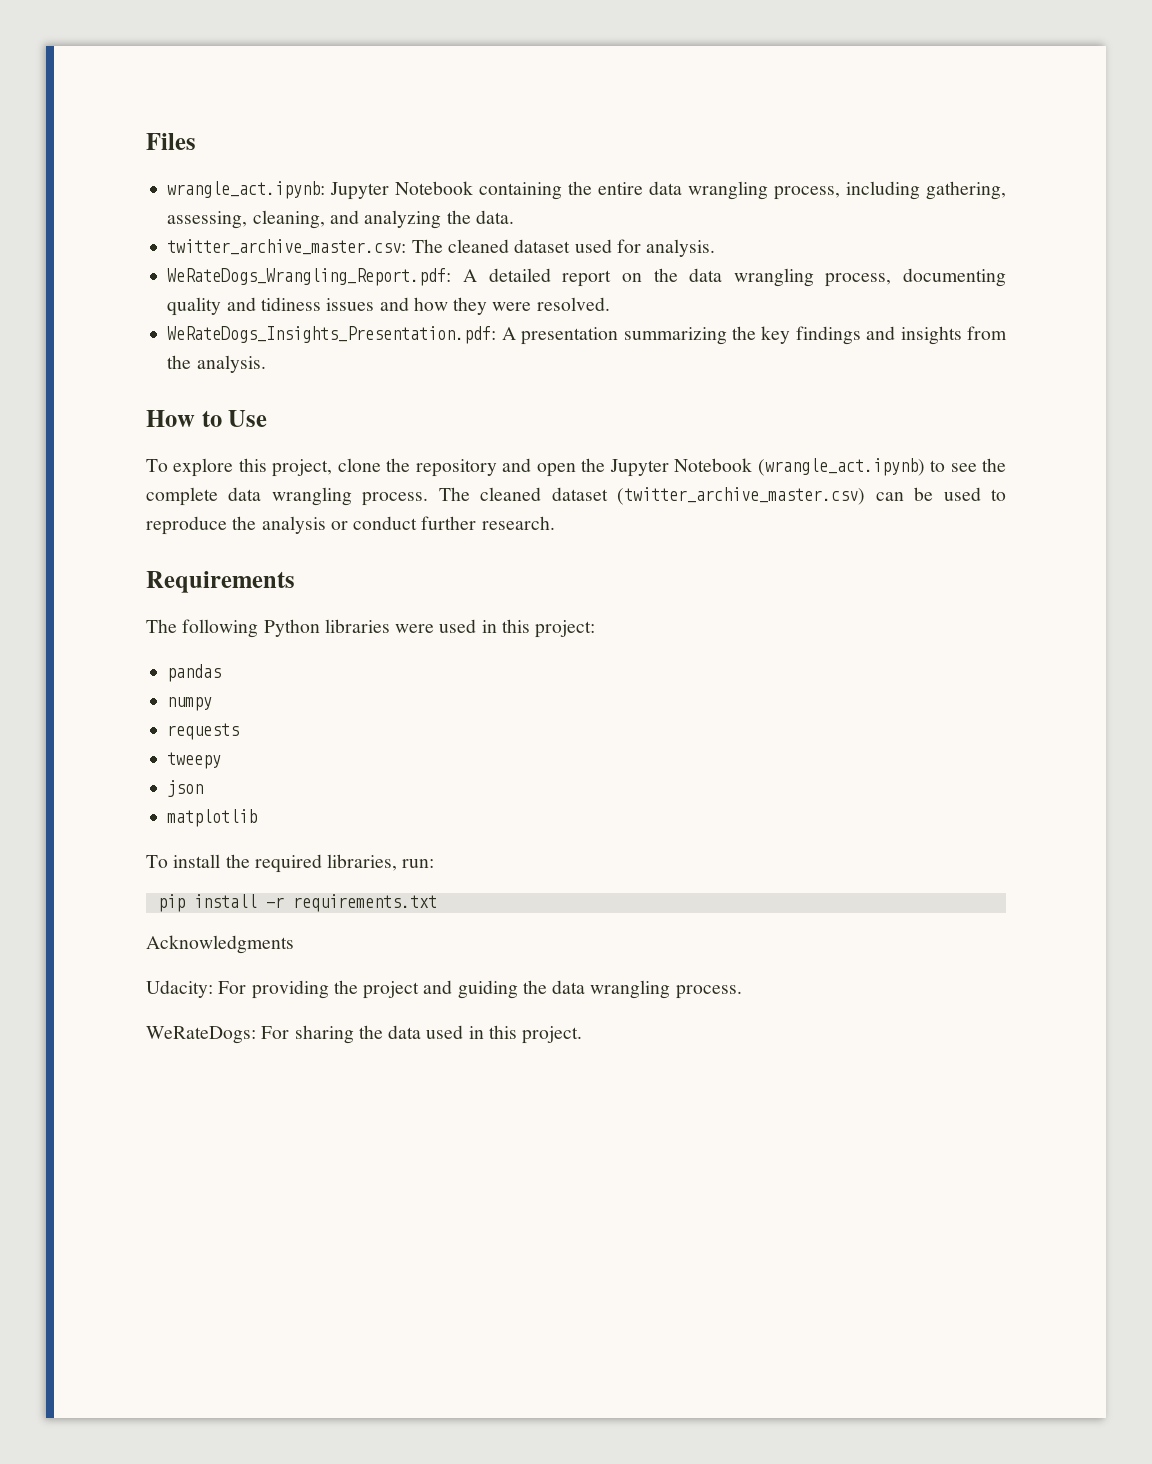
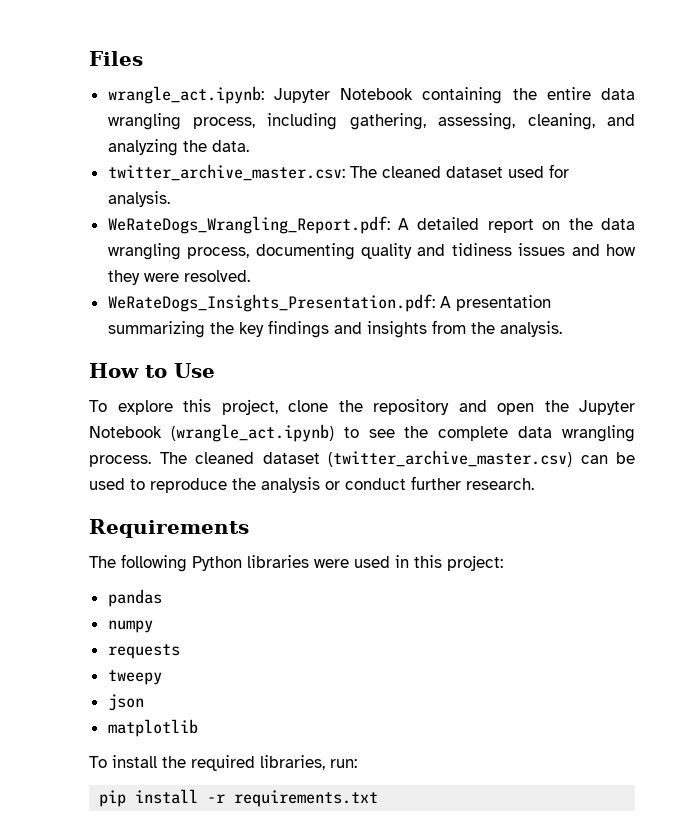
[146,935,294,954] [146,980,742,999] [146,1025,583,1044] // Acknowledgments // Udacity: For providing the project and guiding the data wrangling process. // WeRateDogs: For sharing the data used in this project. -> (379, 798) none

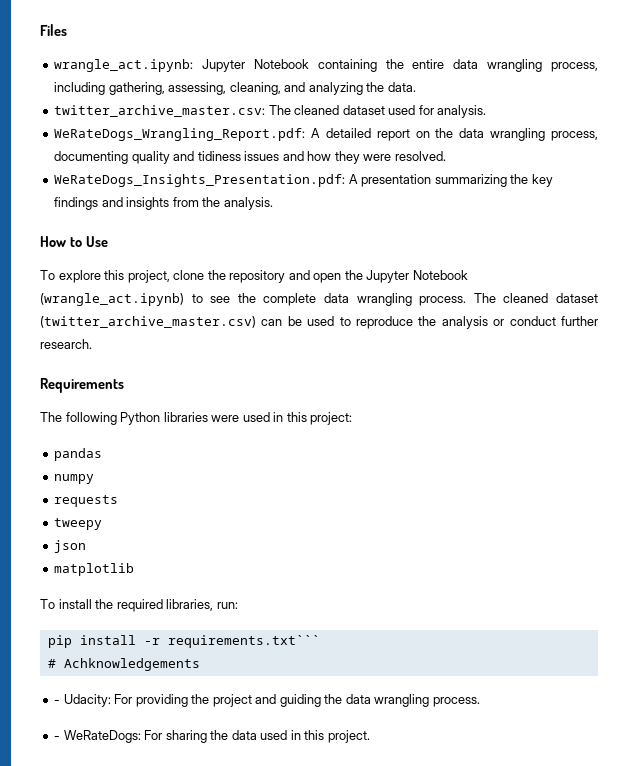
[234,790,379,807] requirements.txt -> [167,635,320,648] [47,658,200,671] [54,694,480,707] [54,730,370,743] requirements.txt``` // # Achknowledgements // - Udacity: For providing the project and guiding the data wrangling process. // - WeRateDogs: For sharing the data used in this project.

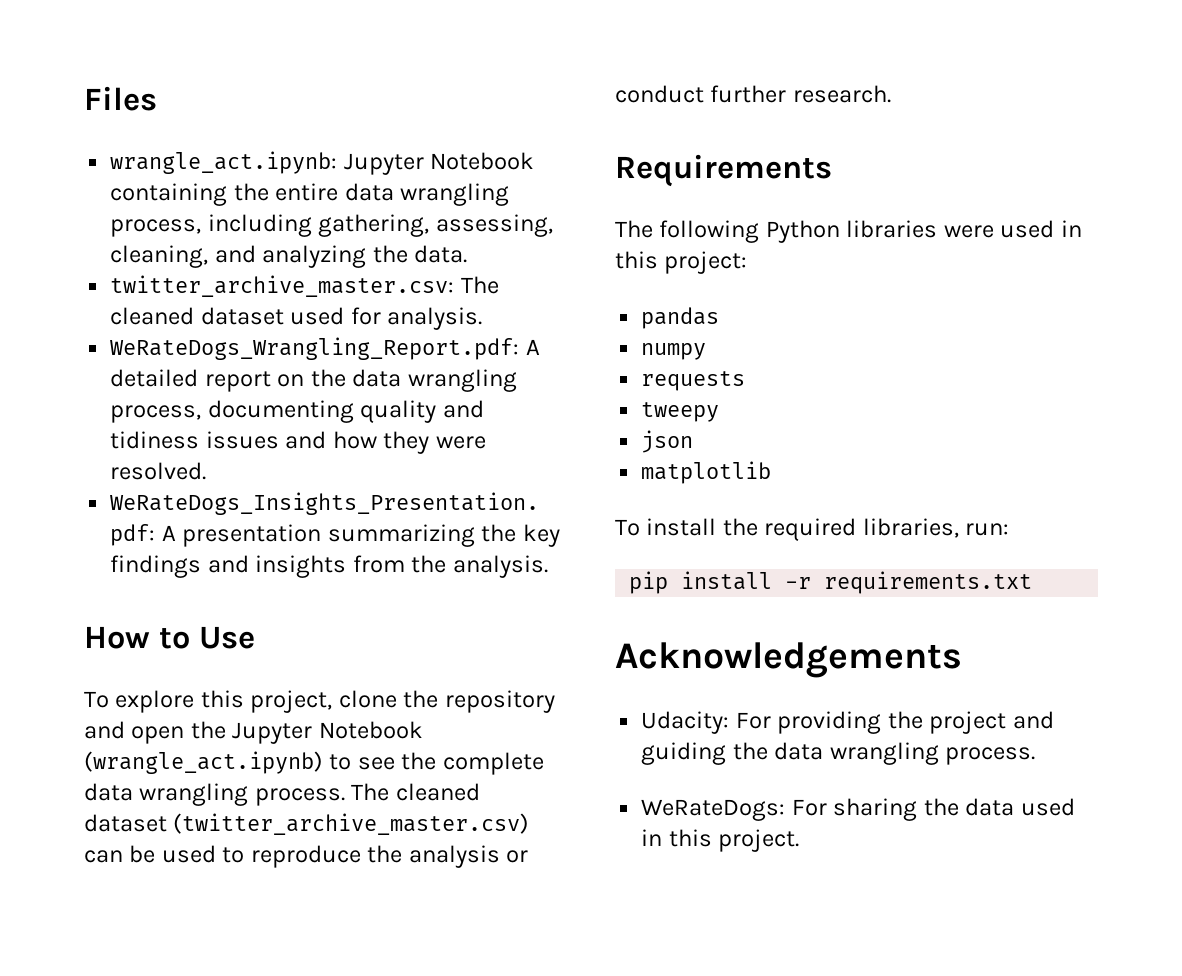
[167,635,320,648] [47,658,200,671] [54,699,61,704] requirements.txt``` // # Achknowledgements // - -> [824,571,1033,594] [615,642,962,678] requirements.txt // Acknowledgements //
[54,735,61,740] - -> (1036, 756) none

